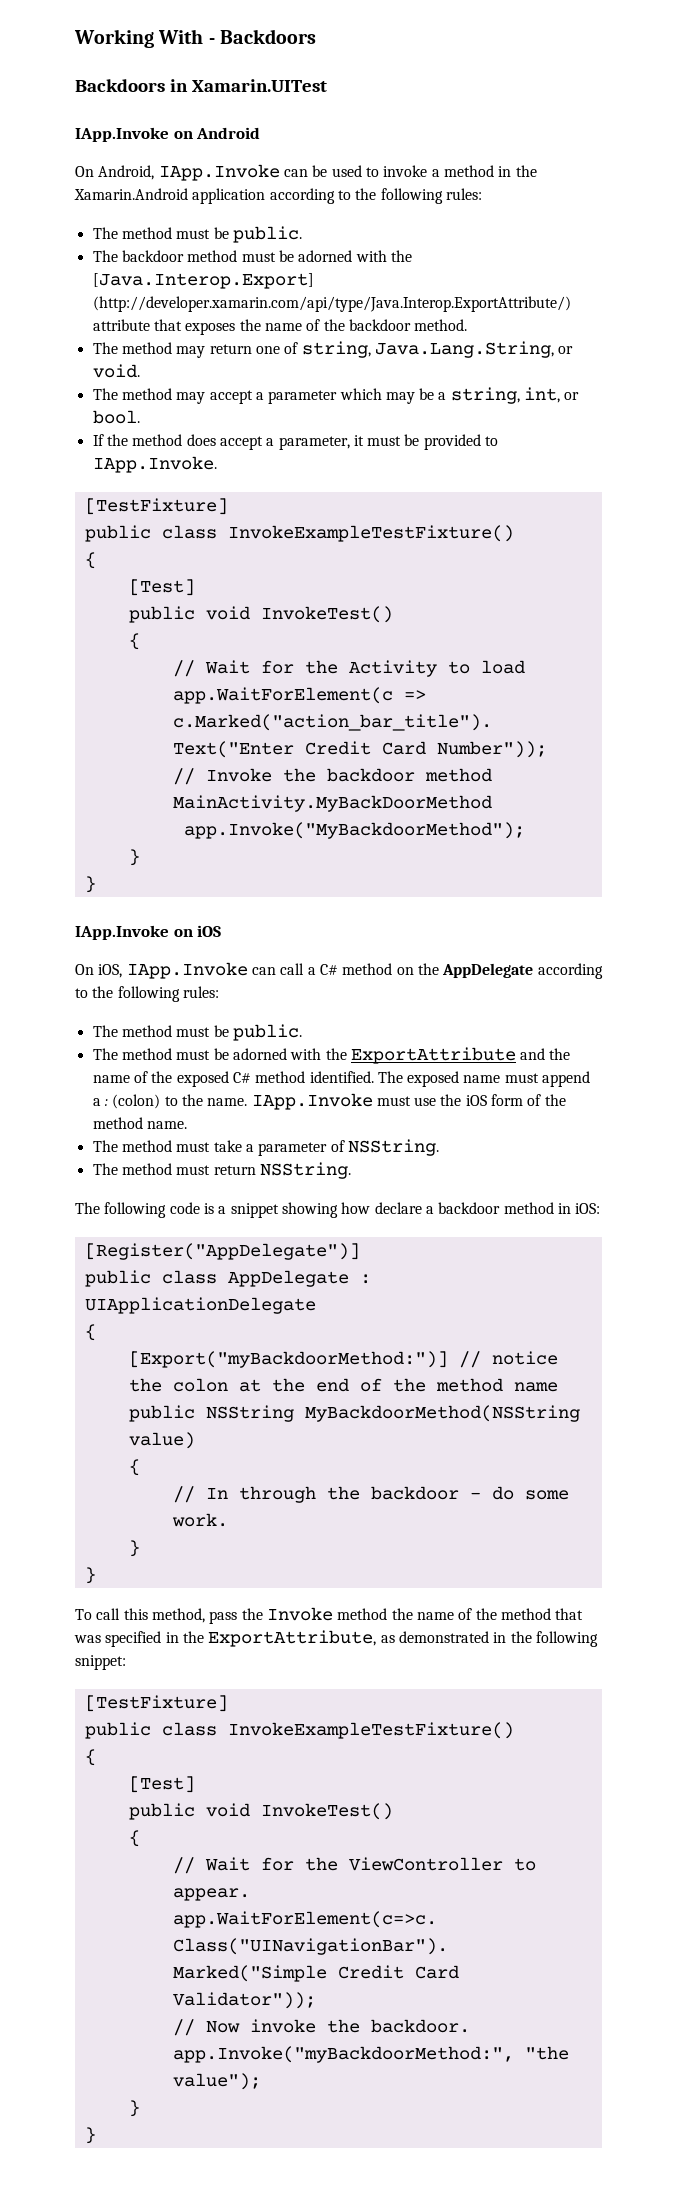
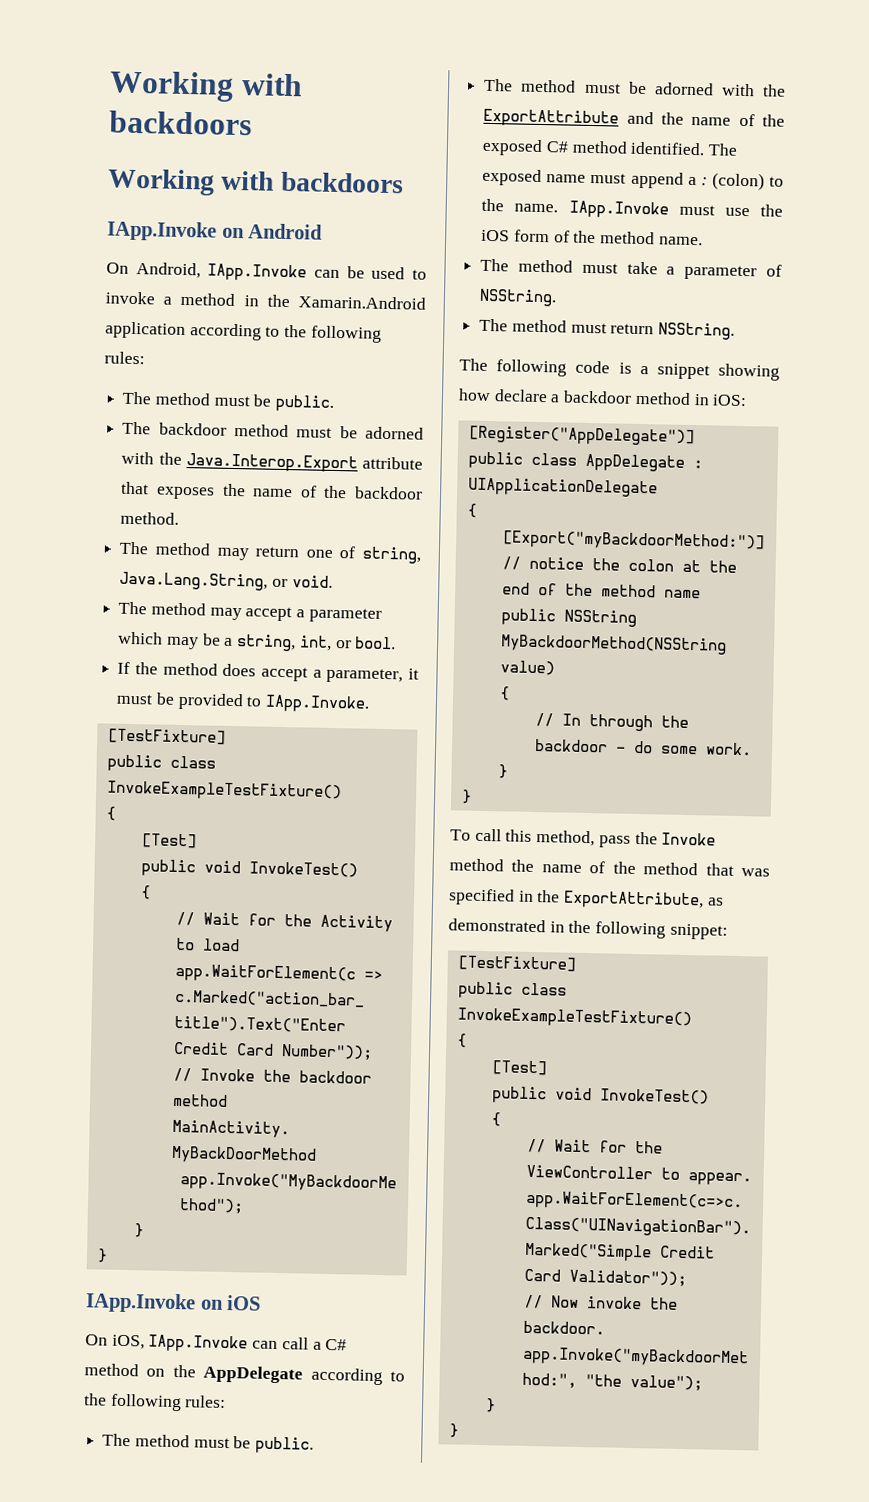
[74,29,316,48] [75,79,327,92] Working With - Backdoors // Backdoors in Xamarin.UITest -> [109,70,303,102] [109,110,252,136] [107,168,404,196] Working with backdoors // Working with backdoors
[92,273,314,289] [92,296,571,312] [Java.Interop.Export] (http://developer.xamarin.com/api/type/Java.Interop.ExportAttribute/) -> [185,453,358,473] Java.Interop.Export

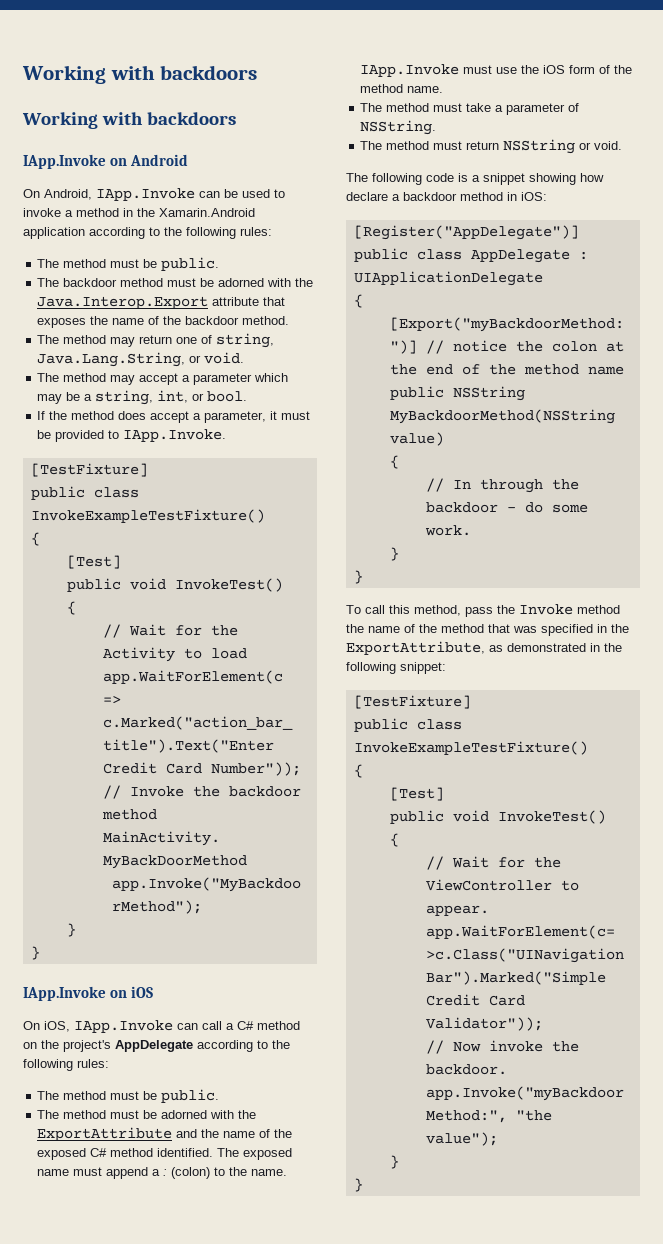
(196, 1371) none -> [63,1040,111,1052] project's
[658,322,736,340] NSString. -> [503,139,623,154] NSString or void.

